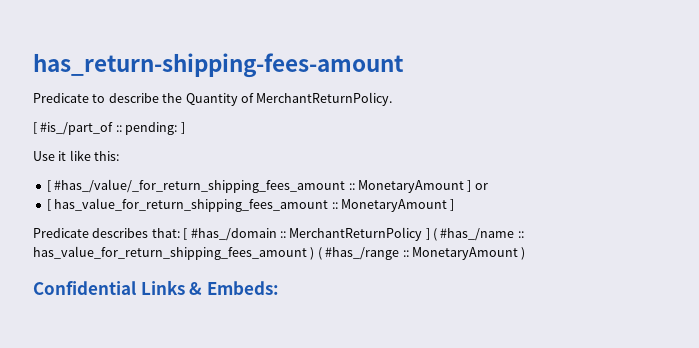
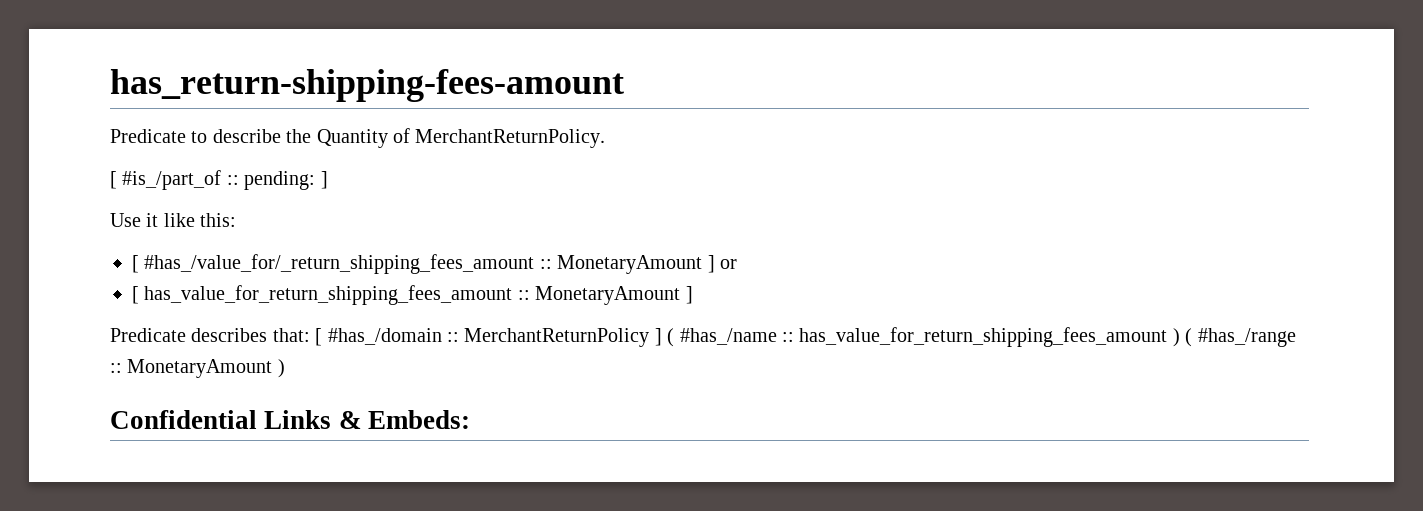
[54,179,346,193] #has_/value/_for_return_shipping_fees_amount -> [144,254,535,274] #has_/value_for/_return_shipping_fees_amount

